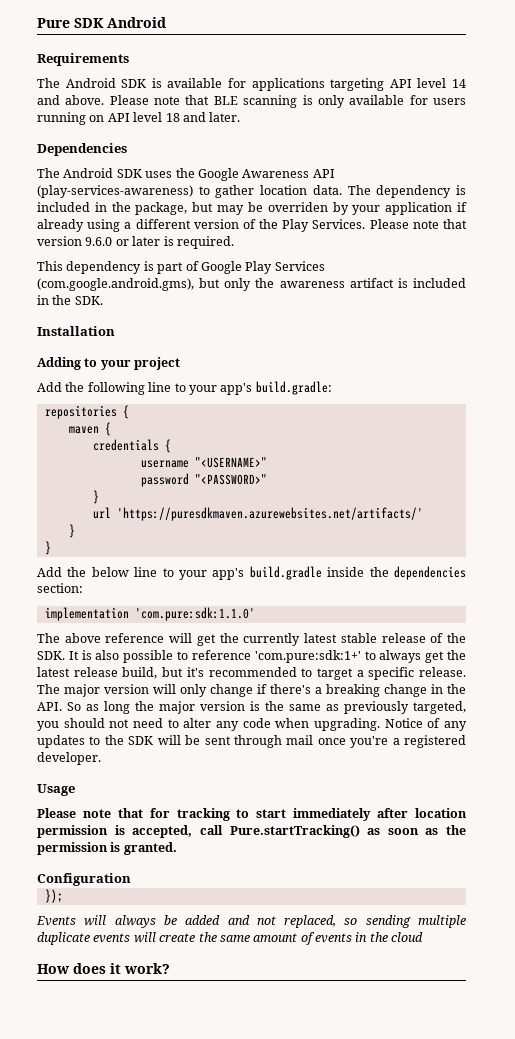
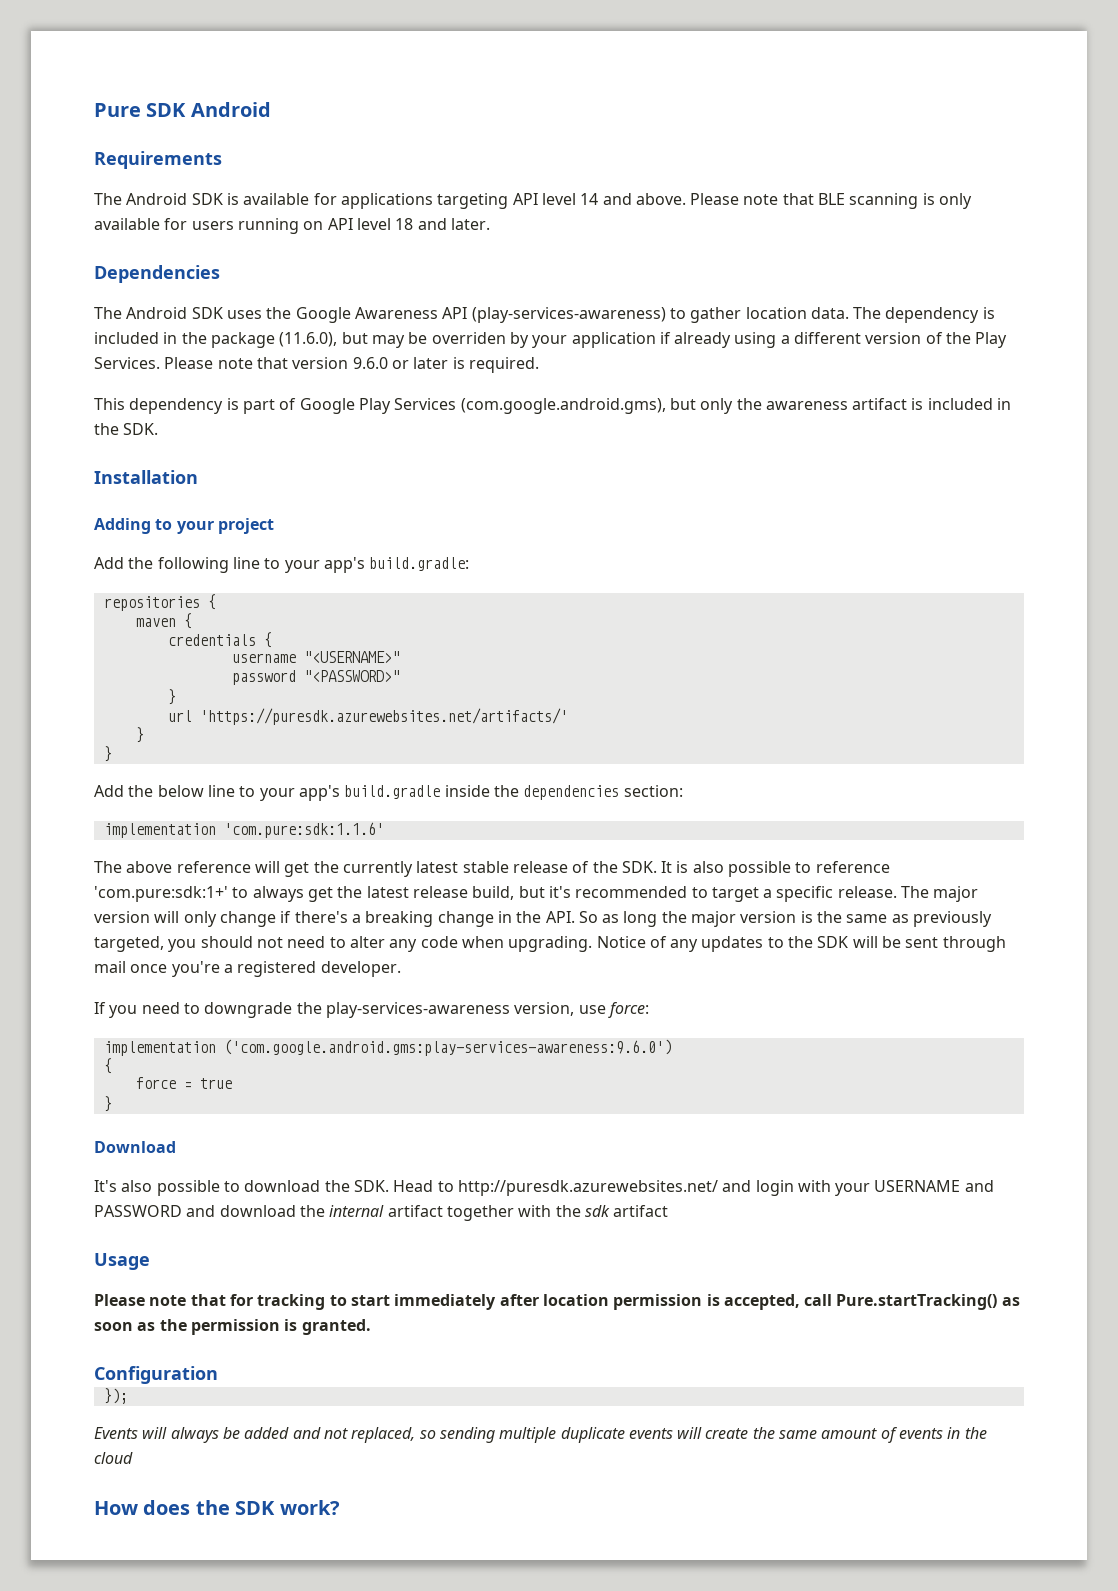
[135,202,188,215] package, -> [210,332,338,348] package (11.6.0),
[116,507,423,521] 'https://puresdkmaven.azurewebsites.net/artifacts/' -> [199,708,568,725] 'https://puresdk.azurewebsites.net/artifacts/'
[134,607,255,621] 'com.pure:sdk:1.1.0' -> [223,822,384,838] 'com.pure:sdk:1.1.6'
(101, 758) none -> [94,1002,649,1018] [103,1039,672,1056] [103,1058,112,1074] [135,1077,232,1089] [103,1096,112,1112] [94,1141,176,1153] [94,1180,994,1196] [94,1205,669,1221] // If you need to downgrade the play-services-awareness version, use force: // implementation ('com.google.android.gms:play-services-awareness:9.6.0') // { // force = true // } // Download // It's also possible to download the SDK. Head to http://puresdk.azurewebsites.net/ and login with your USERNAME and PASSWORD and download the internal artifact together with the sdk artifact
[110,963,121,974] it -> [195,1500,276,1515] the SDK

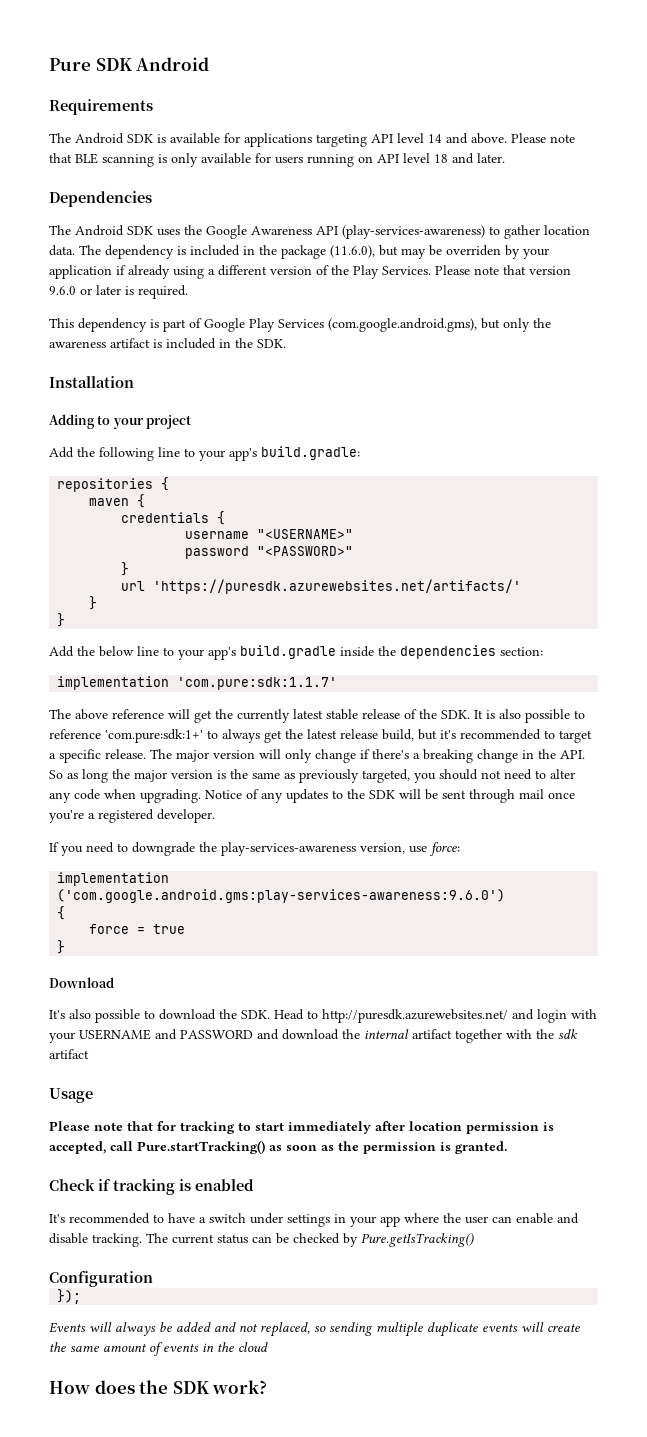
[223,822,384,838] 'com.pure:sdk:1.1.6' -> [177,677,338,690] 'com.pure:sdk:1.1.7'
(371, 1327) none -> [49,1179,254,1195] [49,1213,579,1227] [49,1233,474,1247] // Check if tracking is enabled // It's recommended to have a switch under settings in your app where the user can enable and disable tracking. The current status can be checked by Pure.getIsTracking()

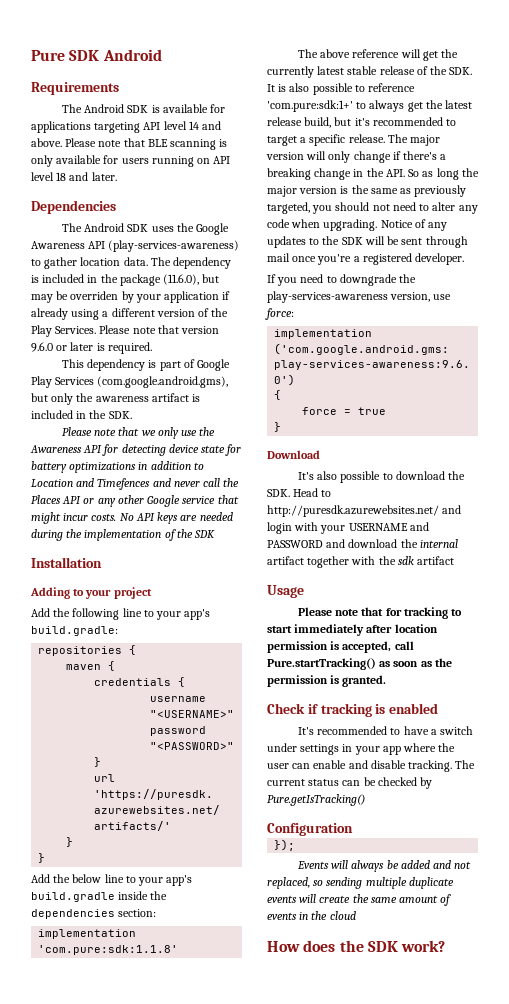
(286, 343) none -> [61,427,216,439] [30,444,242,456] [31,461,204,473] [31,478,240,490] [31,495,239,507] [31,512,233,524] [31,529,216,541] // Please note that we only use the Awareness API for detecting device state for battery optimizations in addition to Location and Timefences and never call the Places API or any other Google service that might incur costs. No API keys are needed during the implementation of the SDK
[177,677,338,690] 'com.pure:sdk:1.1.7' -> [38,945,179,955] 'com.pure:sdk:1.1.8'

